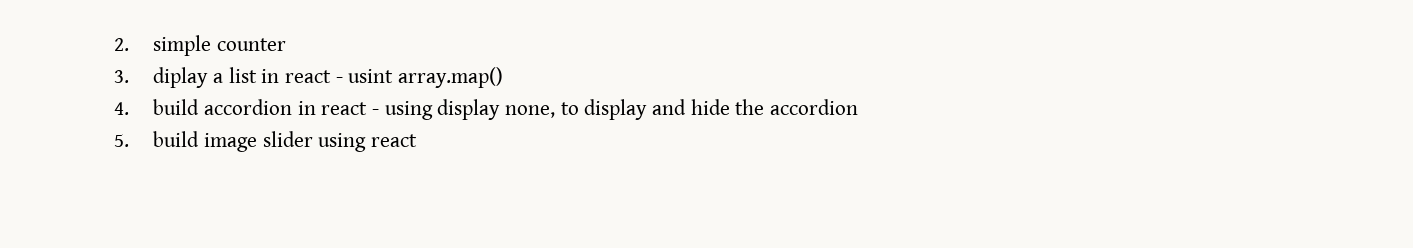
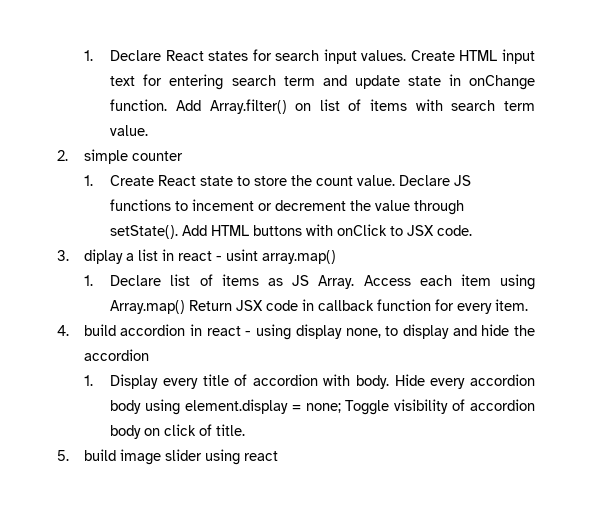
[114,35,286,56] 2. simple counter -> [83,49,536,64] [110,74,536,90] [110,99,535,114] [110,125,149,136] [57,149,183,164] [83,175,472,186] [110,199,465,215] [110,224,473,239] 1. Declare React states for search input values. Create HTML input text for entering search term and update state in onChange function. Add Array.filter() on list of items with search term value. // 2. simple counter // 1. Create React state to store the count value. Declare JS functions to incement or decrement the value through setState(). Add HTML buttons with onClick to JSX code.
(503, 77) none -> [83,274,535,290] [110,299,529,314] // 1. Declare list of items as JS Array. Access each item using Array.map() Return JSX code in callback function for every item.
(859, 107) none -> [83,374,535,389] [110,399,536,415] [110,424,246,439] // 1. Display every title of accordion with body. Hide every accordion body using element.display = none; Toggle visibility of accordion body on click of title.

